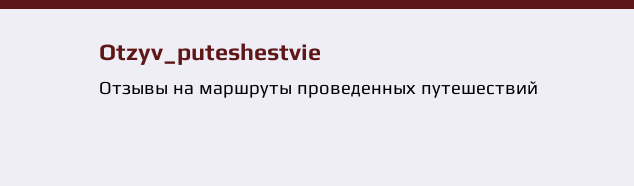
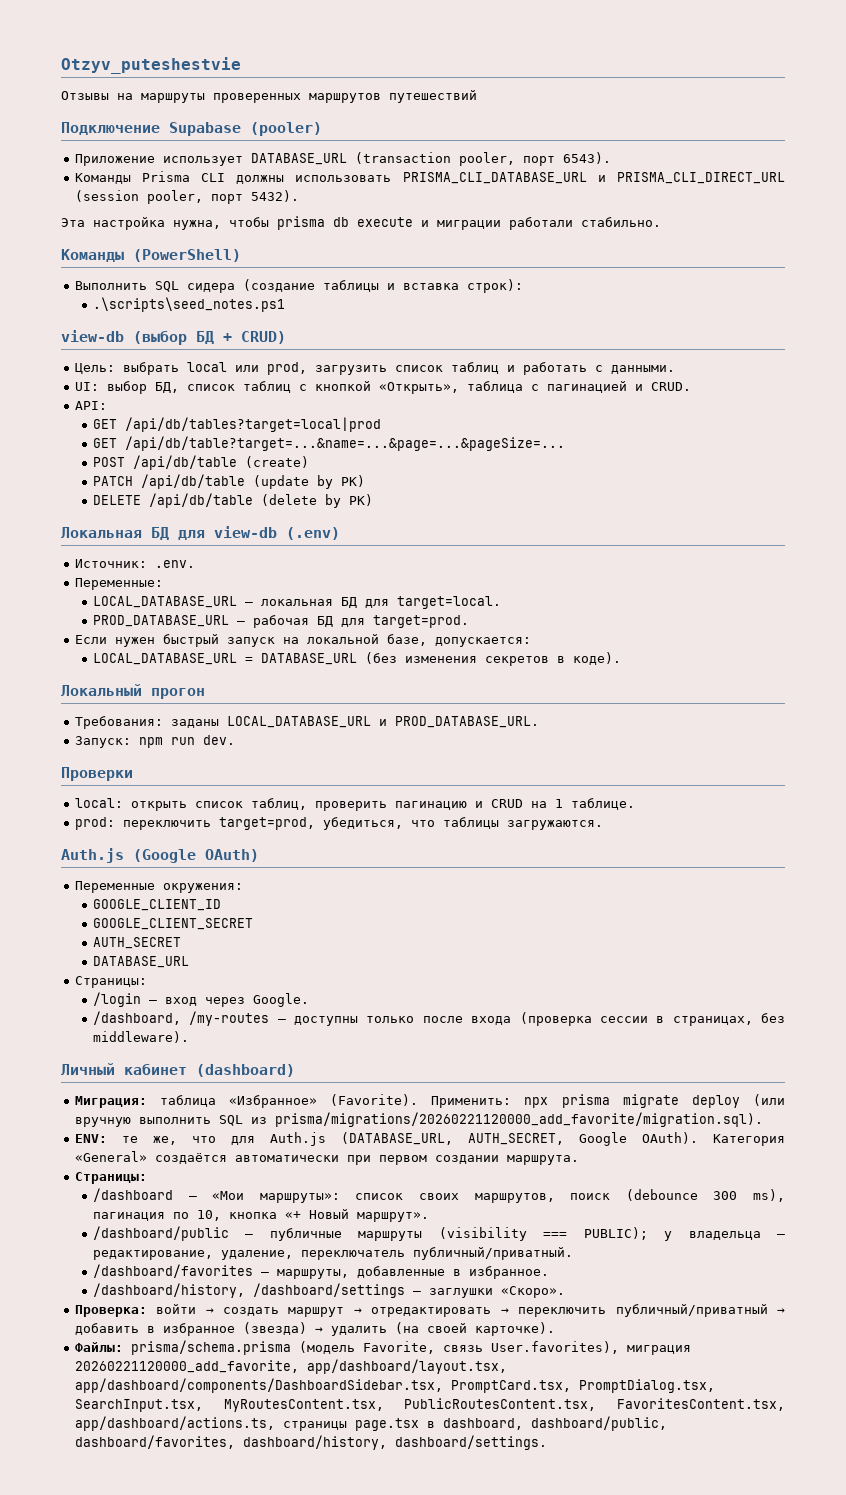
[296,84,416,98] проведенных -> [213,93,381,103] проверенных маршрутов
(538, 89) none -> [61,122,322,136] [74,152,611,166] [74,171,785,184] [74,190,299,204] [61,216,661,230] [61,249,241,262] [74,279,523,293] [92,297,285,312] [61,330,286,345] [74,362,675,375] [74,381,691,394] [74,401,107,410] [92,417,381,432] [92,436,565,451] [92,455,309,470] [92,474,365,489] [92,493,373,508] [61,526,340,540] [74,559,195,568] [74,578,163,590] [92,596,501,609] [92,615,469,628] [74,634,531,647] [92,652,621,666] [61,684,205,699] [74,716,539,729] [74,735,235,748] [61,767,133,781] [74,798,635,811] [74,817,603,830] [61,848,259,863] [74,881,243,893] [92,899,221,911] [92,918,253,930] [92,937,181,949] [92,956,189,968] [74,976,147,988] [92,992,309,1007] [92,1011,785,1026] [92,1031,189,1043] [61,1063,295,1077] [74,1094,786,1108] [74,1112,763,1127] [74,1132,785,1146] [74,1151,579,1165] [74,1172,147,1184] [92,1188,786,1203] [92,1209,429,1222] [92,1226,785,1241] [92,1247,573,1260] [92,1264,549,1279] [92,1283,565,1298] [74,1304,785,1317] [74,1322,555,1336] [74,1340,691,1355] [74,1359,507,1374] [74,1378,715,1393] [74,1398,785,1412] [74,1416,667,1431] [74,1435,547,1450] // Подключение Supabase (pooler) // Приложение использует DATABASE_URL (transaction pooler, порт 6543). // Команды Prisma CLI должны использовать PRISMA_CLI_DATABASE_URL и PRISMA_CLI_DIRECT_URL (session pooler, порт 5432). // Эта настройка нужна, чтобы prisma db execute и миграции работали стабильно. // Команды (PowerShell) // Выполнить SQL сидера (создание таблицы и вставка строк): // .\scripts\seed_notes.ps1 // view-db (выбор БД + CRUD) // Цель: выбрать local или prod, загрузить список таблиц и работать с данными. // UI: выбор БД, список таблиц с кнопкой «Открыть», таблица с пагинацией и CRUD. // API: // GET /api/db/tables?target=local|prod // GET /api/db/table?target=...&name=...&page=...&pageSize=... // POST /api/db/table (create) // PATCH /api/db/table (update by PK) // DELETE /api/db/table (delete by PK) // Локальная БД для view-db (.env) // Источник: .env. // Переменные: // LOCAL_DATABASE_URL — локальная БД для target=local. // PROD_DATABASE_URL — рабочая БД для target=prod. // Если нужен быстрый запуск на локальной базе, допускается: // LOCAL_DATABASE_URL = DATABASE_URL (без изменения секретов в коде). // Локальный прогон // Требования: заданы LOCAL_DATABASE_URL и PROD_DATABASE_URL. // Запуск: npm run dev. // Проверки // local: открыть список таблиц, проверить пагинацию и CRUD на 1 таблице. // prod: переключить target=prod, убедиться, что таблицы загружаются. // Auth.js (Google OAuth) // Переменные окружения: // GOOGLE_CLIENT_ID // GOOGLE_CLIENT_SECRET // AUTH_SECRET // DATABASE_URL // Страницы: // /login — вход через Google. // /dashboard, /my-routes — доступны только после входа (проверка сессии в страницах, без middleware). // Личный кабинет (dashboard) // Миграция: таблица «Избранное» (Favorite). Применить: npx prisma migrate deploy (или вручную выполнить SQL из prisma/migrations/20260221120000_add_favorite/migration.sql). // ENV: те же, что для Auth.js (DATABASE_URL, AUTH_SECRET, Google OAuth). Категория «General» создаётся автоматически при первом создании маршрута. // Страницы: // /dashboard — «Мои маршруты»: список своих маршрутов, поиск (debounce 300 ms), пагинация по 10, кнопка «+ Новый маршрут». // /dashboard/public — публичные маршруты (visibility === PUBLIC); у владельца — редактирование, удаление, переключатель публичный/приватный. // /dashboard/favorites — маршруты, добавленные в избранное. // /dashboard/history, /dashboard/settings — заглушки «Скоро». // Проверка: войти → создать маршрут → отредактировать → переключить публичный/приватный → добавить в избранное (звезда) → удалить (на своей карточке). // Файлы: prisma/schema.prisma (модель Favorite, связь User.favorites), миграция 20260221120000_add_favorite, app/dashboard/layout.tsx, app/dashboard/components/DashboardSidebar.tsx, PromptCard.tsx, PromptDialog.tsx, SearchInput.tsx, MyRoutesContent.tsx, PublicRoutesContent.tsx, FavoritesContent.tsx, app/dashboard/actions.ts, страницы page.tsx в dashboard, dashboard/public, dashboard/favorites, dashboard/history, dashboard/settings.

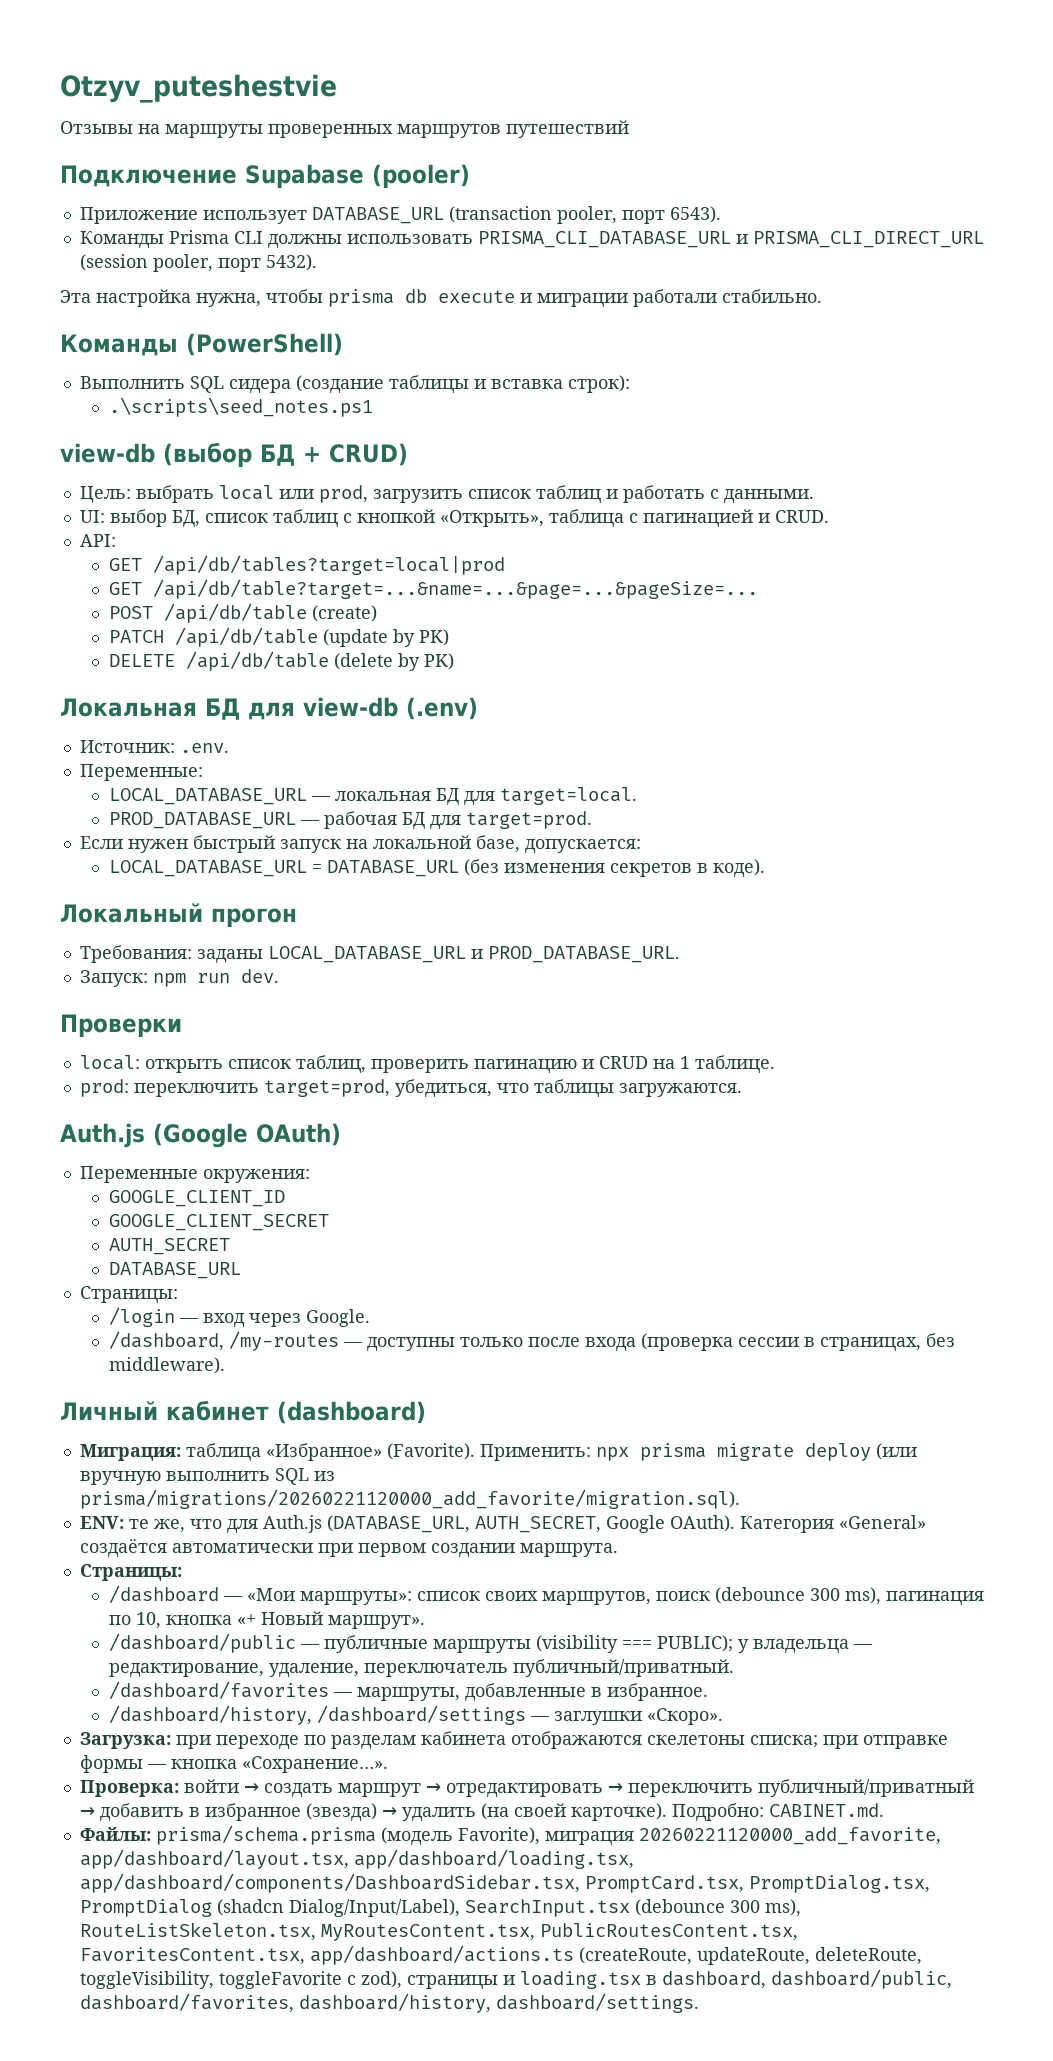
(565, 1292) none -> [79,1731,948,1750] [79,1755,388,1773] // Загрузка: при переходе по разделам кабинета отображаются скелетоны списка; при отправке формы — кнопка «Сохранение…».
(555, 1329) none -> [671,1803,884,1822] Подробно: CABINET.md.
[362,1341,619,1354] Favorite, связь User.favorites), -> [457,1827,540,1845] Favorite),
(507, 1366) none -> [353,1849,634,1869] app/dashboard/loading.tsx,
[74,1398,785,1412] [74,1416,419,1431] SearchInput.tsx, MyRoutesContent.tsx, PublicRoutesContent.tsx, FavoritesContent.tsx, app/dashboard/actions.ts, страницы page.tsx -> [79,1899,801,1917] [79,1922,798,1941] [79,1945,922,1965] [79,1971,641,1990] PromptDialog (shadcn Dialog/Input/Label), SearchInput.tsx (debounce 300 ms), RouteListSkeleton.tsx, MyRoutesContent.tsx, PublicRoutesContent.tsx, FavoritesContent.tsx, app/dashboard/actions.ts (createRoute, updateRoute, deleteRoute, toggleVisibility, toggleFavorite с zod), страницы и loading.tsx

